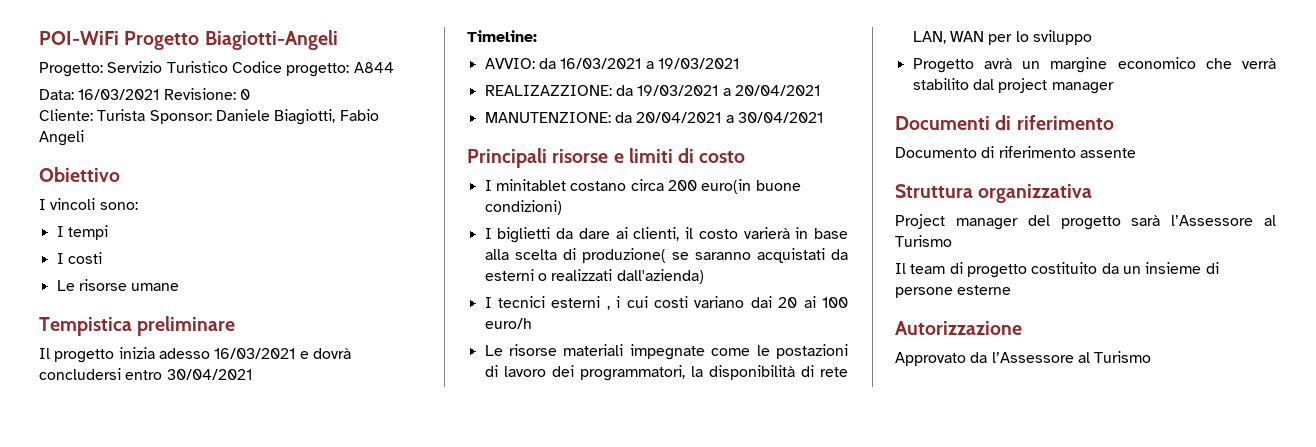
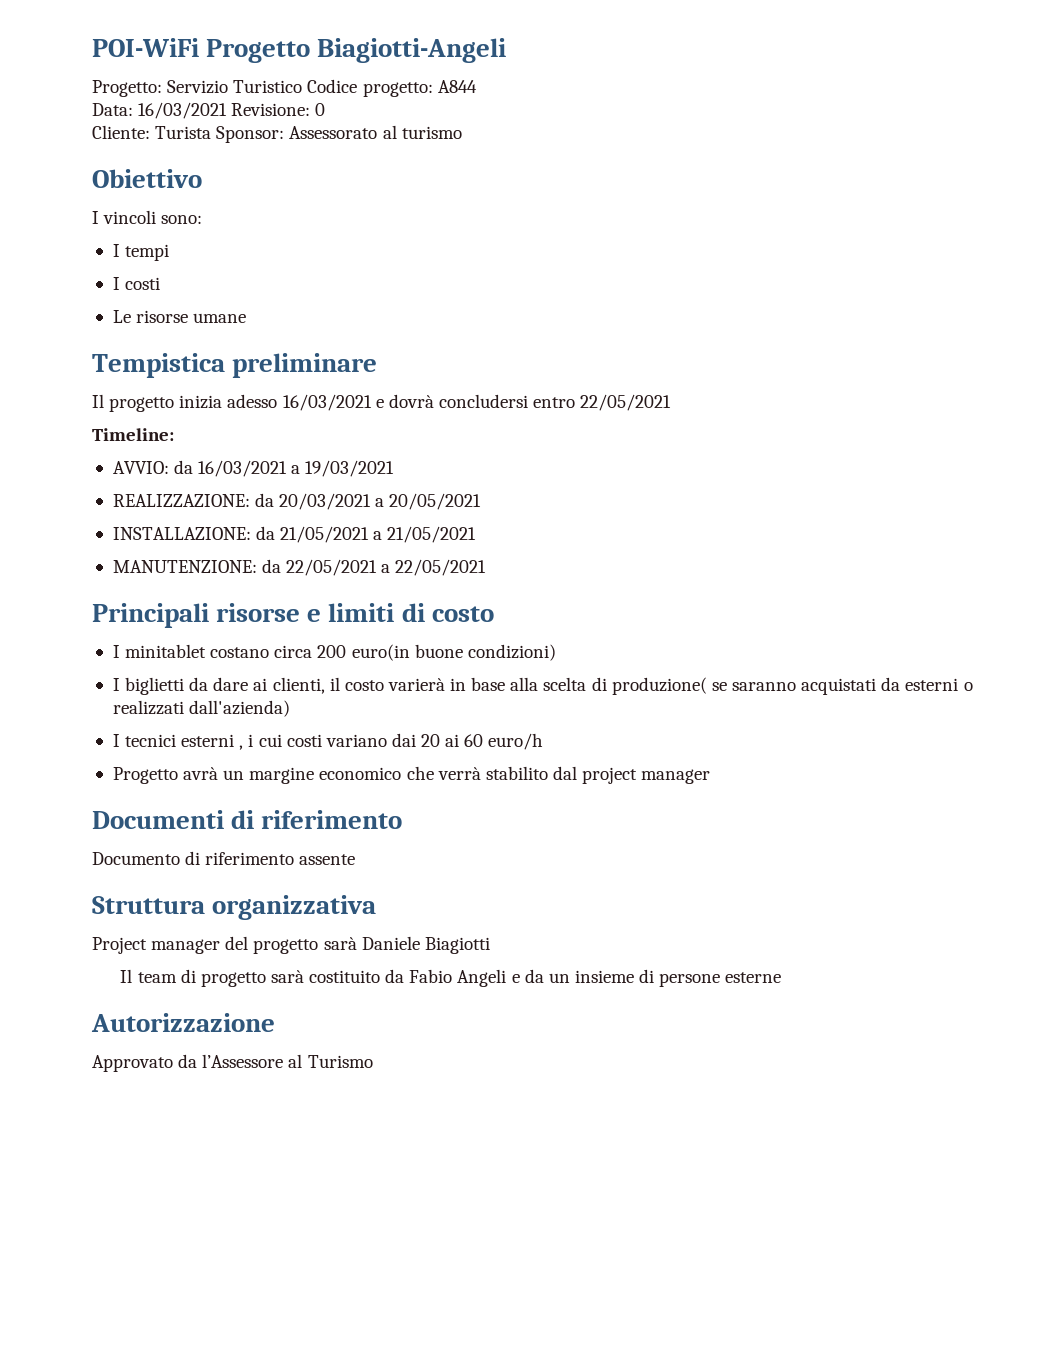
[215,109,379,125] [39,130,84,146] Daniele Biagiotti, Fabio Angeli -> [289,125,462,139] Assessorato al turismo
[166,369,252,380] 30/04/2021 -> [580,394,672,411] 22/05/2021
[484,85,820,96] REALIZAZZIONE: da 19/03/2021 a 20/04/2021 -> [112,493,482,510] [112,526,477,543] REALIZZAZIONE: da 20/03/2021 a 20/05/2021 // INSTALLAZIONE: da 21/05/2021 a 21/05/2021
[636,112,823,123] 20/04/2021 a 30/04/2021 -> [286,559,487,576] 22/05/2021 a 22/05/2021
[822,297,848,308] 100 -> [464,734,484,747] 60
[484,344,848,360] [484,365,848,381] [912,30,1092,45] // Le risorse materiali impegnate come le postazioni di lavoro dei programmatori, la disponibilità di rete LAN, WAN per lo sviluppo -> (544, 741) none
[1171,215,1276,226] [895,235,952,247] l’Assessore al Turismo -> [361,936,490,954] Daniele Biagiotti
(1027, 271) none -> [270,970,304,983] sarà
(1119, 268) none -> [409,969,544,987] Fabio Angeli e da

